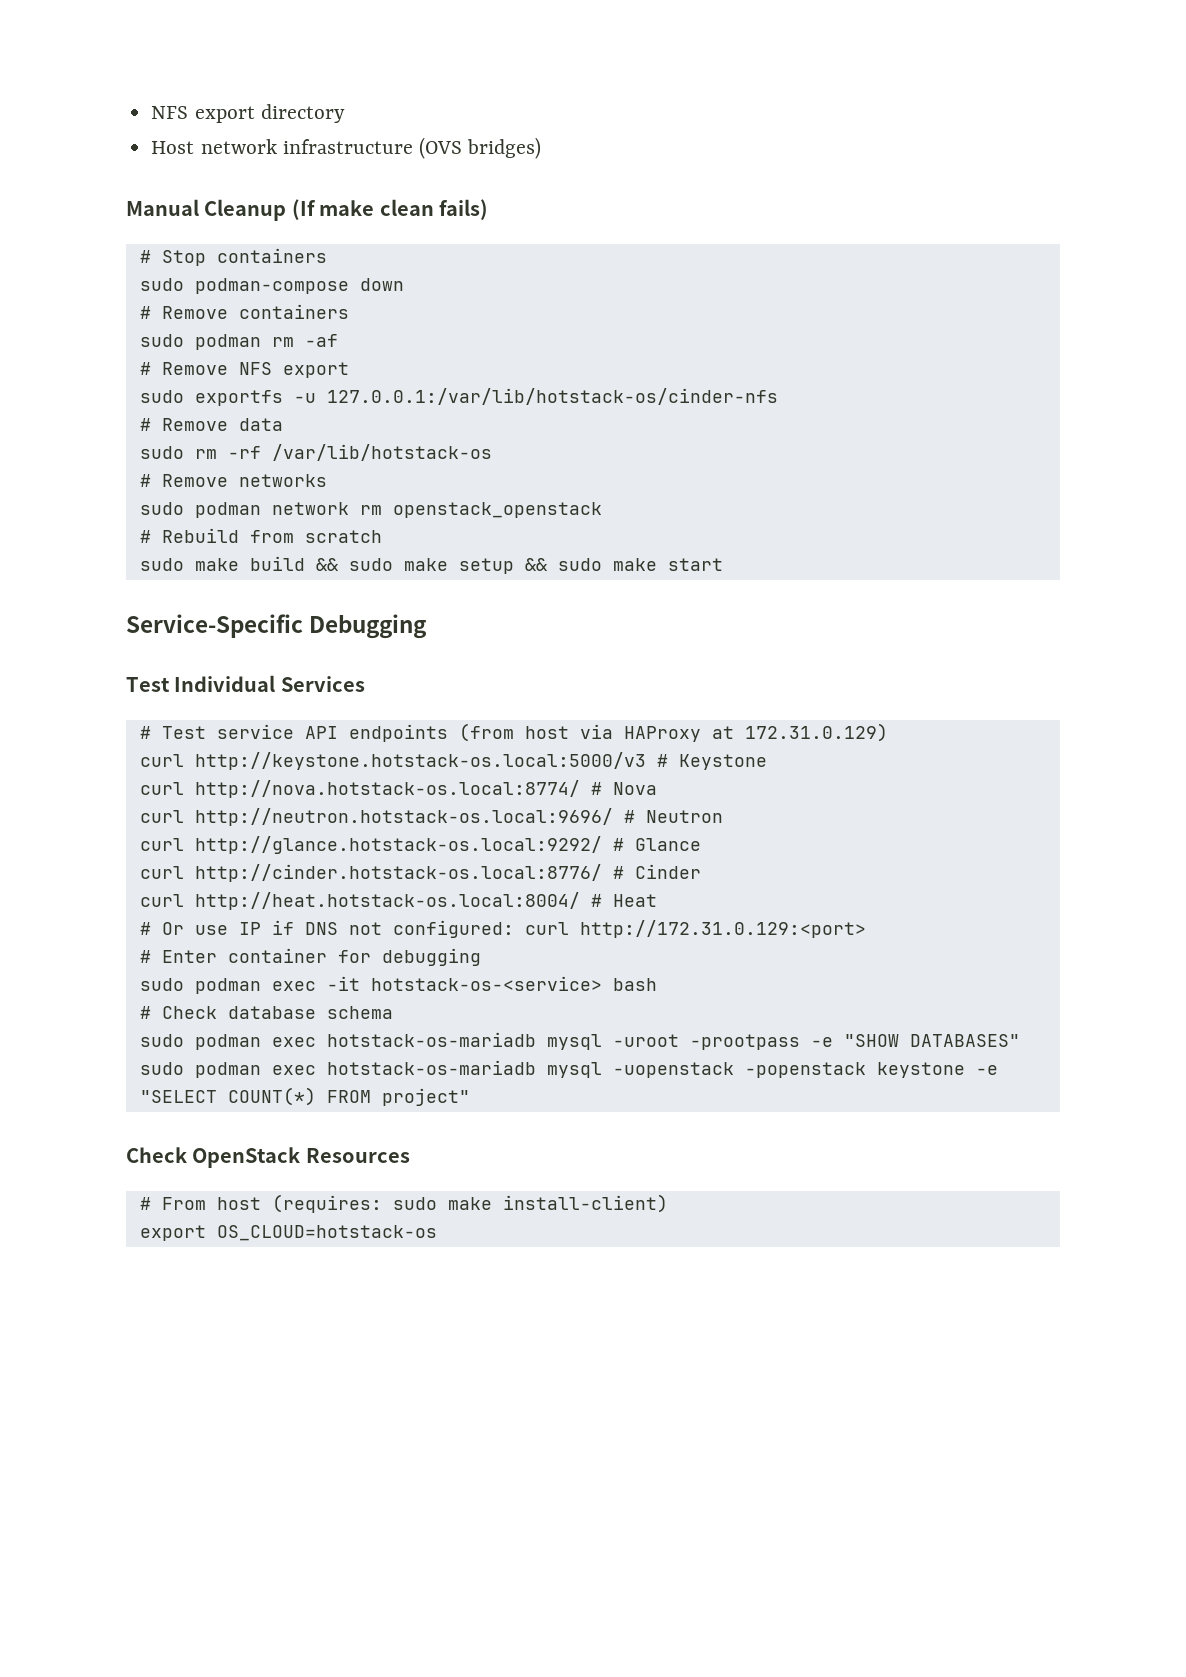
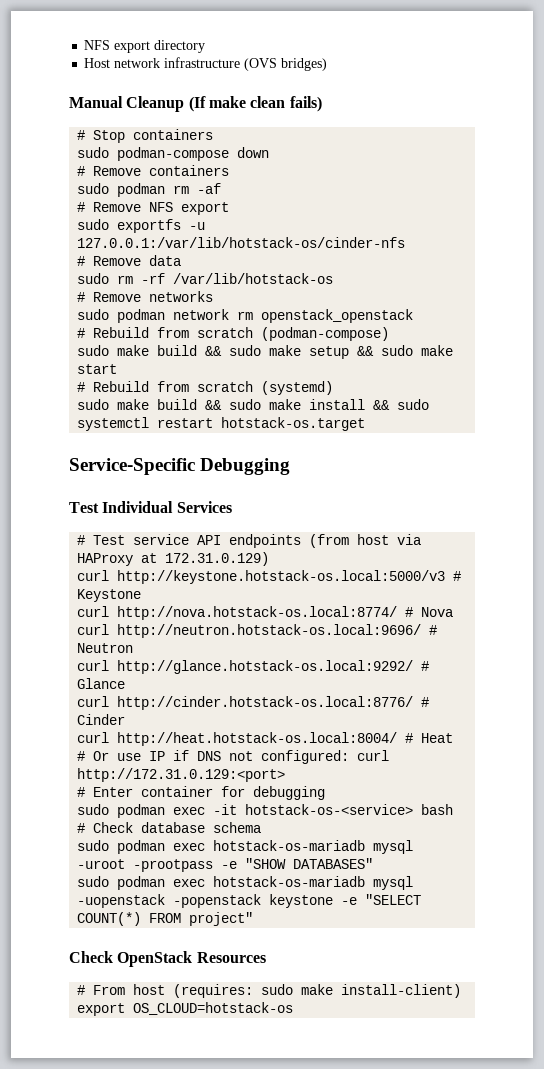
(382, 536) none -> [261,327,390,341] (podman-compose)
(723, 564) none -> [77,381,334,395] [77,399,430,410] [77,417,366,431] // # Rebuild from scratch (systemd) // sudo make build && sudo make install && sudo systemctl restart hotstack-os.target

